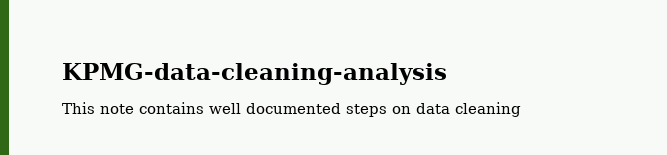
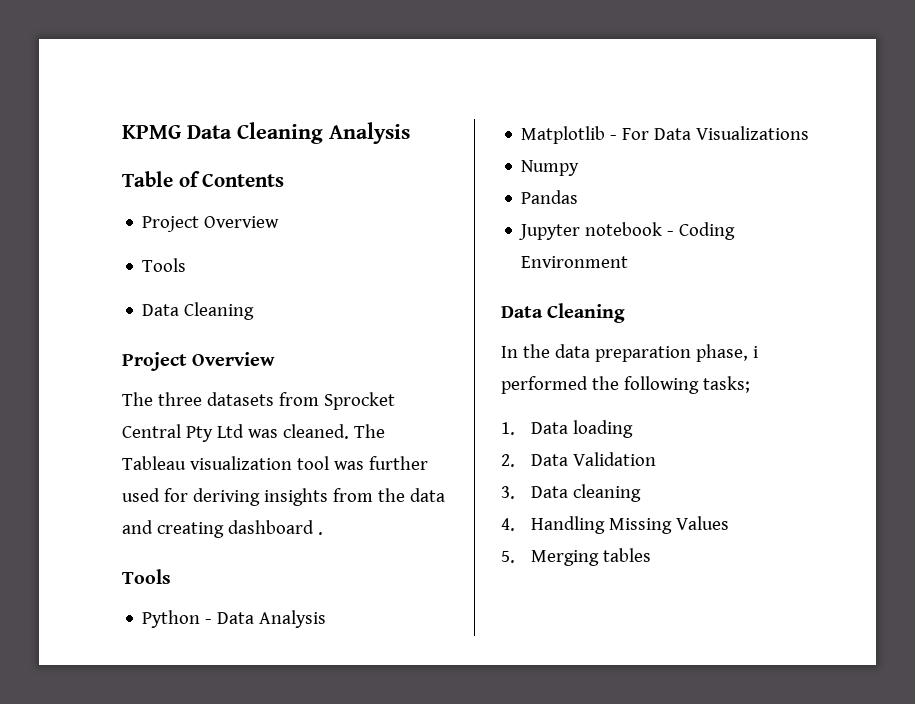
[62,63,447,85] [62,102,521,117] KPMG-data-cleaning-analysis // This note contains well documented steps on data cleaning -> [122,122,410,144] [122,171,285,187] [142,216,280,232] [142,258,187,272] [142,302,255,320] [122,352,276,371] [122,392,395,410] [122,424,385,442] [122,456,428,470] [122,488,445,506] [122,520,323,538] [122,569,171,584] [142,610,327,628] [521,126,810,144] [521,160,580,176] [521,190,579,204] [519,222,736,240] [521,256,629,268] [501,303,626,323] [501,344,758,362] [501,376,750,394] [501,420,634,438] [501,452,657,467] [501,484,642,502] [501,516,730,534] [501,548,652,566] KPMG Data Cleaning Analysis // Table of Contents // Project Overview // Tools // Data Cleaning // Project Overview // The three datasets from Sprocket Central Pty Ltd was cleaned. The Tableau visualization tool was further used for deriving insights from the data and creating dashboard . // Tools // Python - Data Analysis // Matplotlib - For Data Visualizations // Numpy // Pandas // Jupyter notebook - Coding Environment // Data Cleaning // In the data preparation phase, i performed the following tasks; // 1. Data loading // 2. Data Validation // 3. Data cleaning // 4. Handling Missing Values // 5. Merging tables

